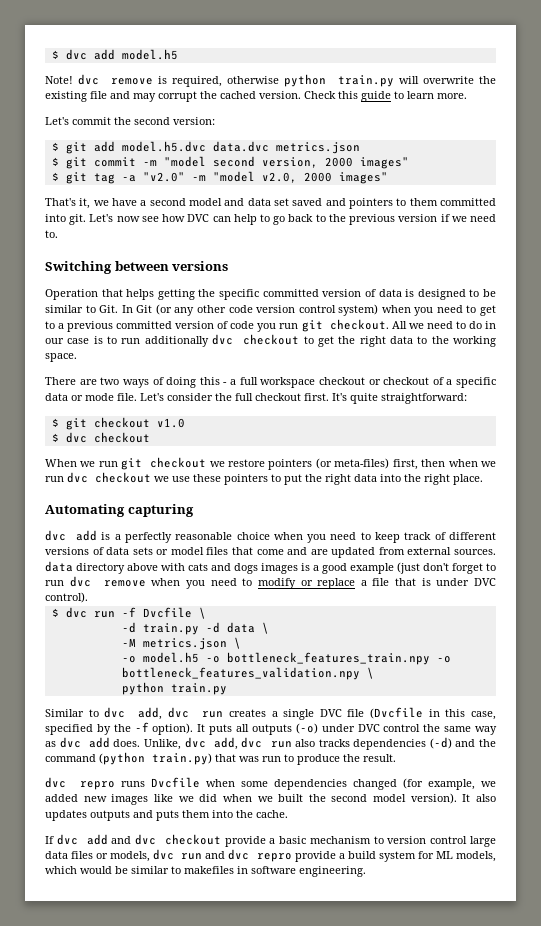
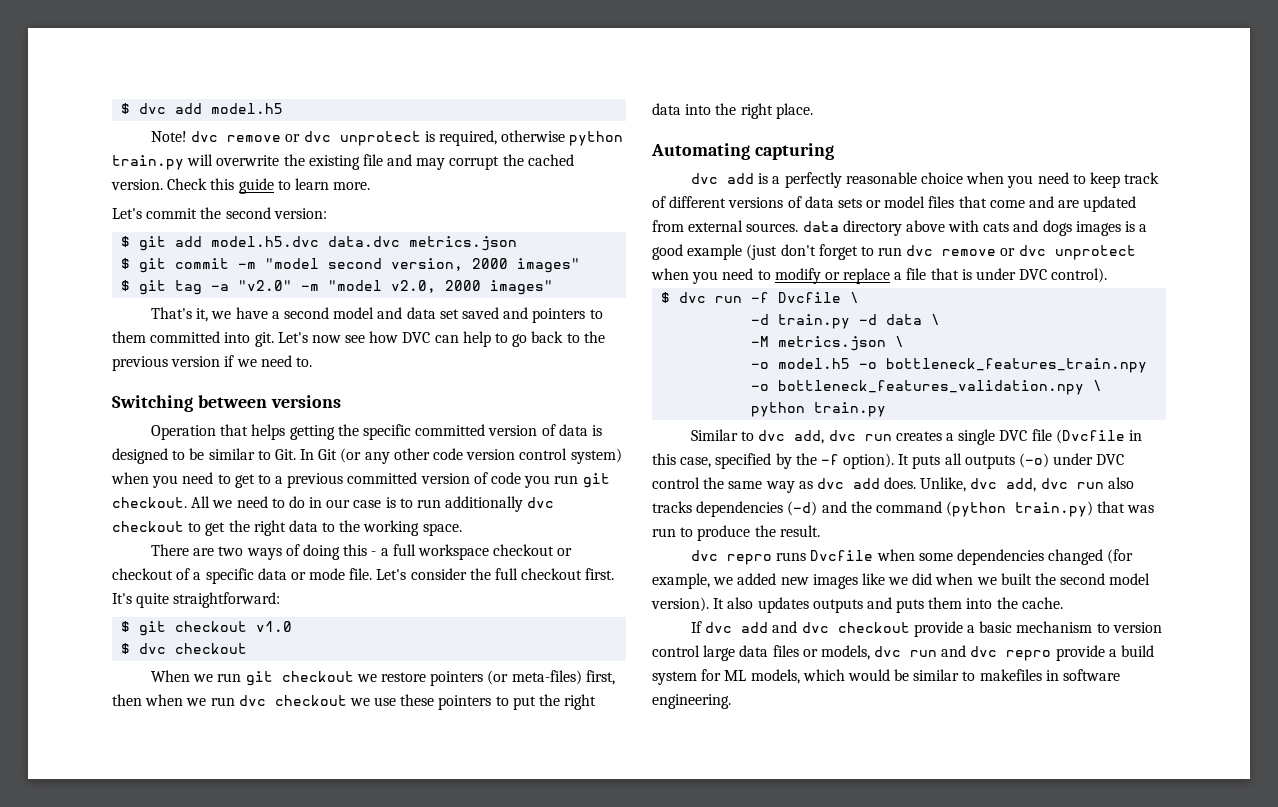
(153, 81) none -> [285,131,421,146] or dvc unprotect
(146, 583) none -> [1000,245,1136,260] or dvc unprotect

